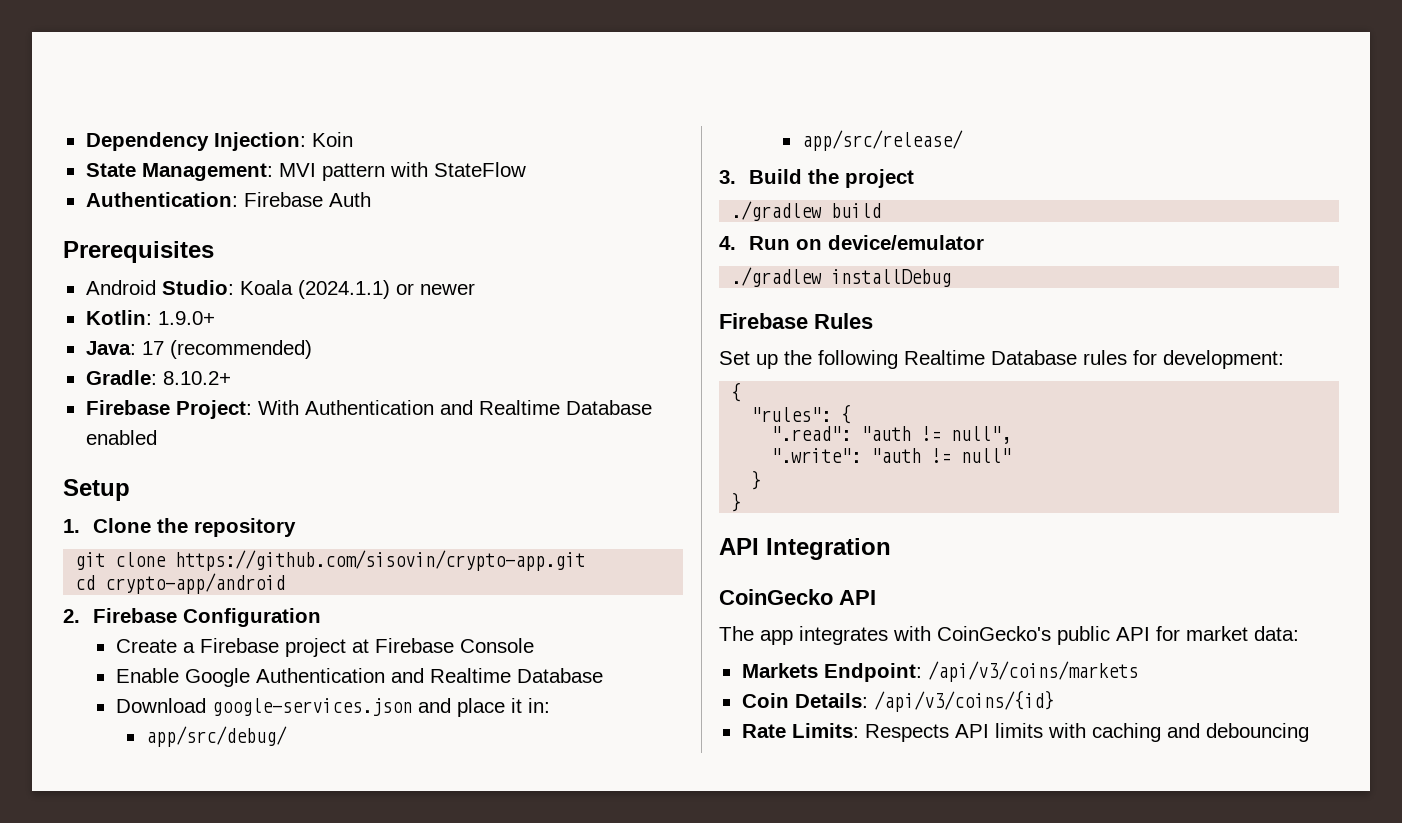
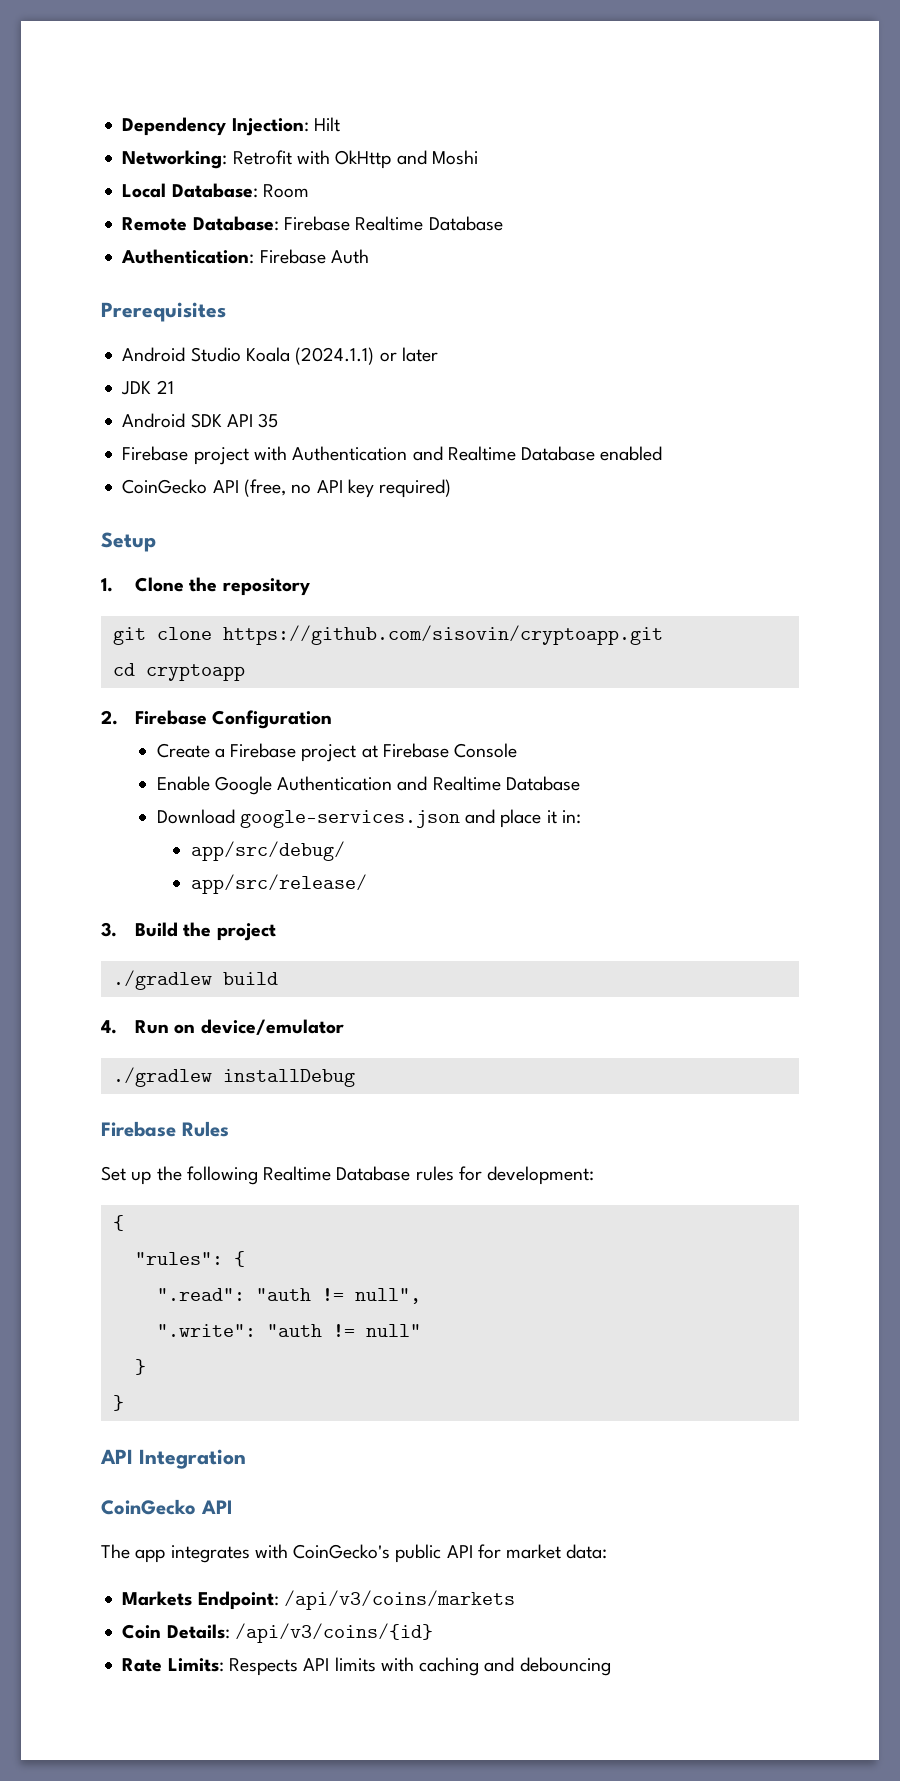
[311,132,353,147] [85,162,526,181] Koin // State Management: MVI pattern with StateFlow -> [313,117,340,132] [122,150,478,169] [122,183,309,198] [122,216,503,231] Hilt // Networking: Retrofit with OkHttp and Moshi // Local Database: Room // Remote Database: Firebase Realtime Database
[161,280,234,295] Studio: -> [190,347,241,362] Studio
[419,283,475,295] [85,310,215,325] [85,340,312,359] [85,370,231,385] [85,400,299,419] newer // Kotlin: 1.9.0+ // Java: 17 (recommended) // Gradle: 8.10.2+ // Firebase Project: With -> [401,347,438,362] [121,380,174,395] [122,413,279,428] [122,446,287,465] later // JDK 21 // Android SDK API 35 // Firebase project with
(157, 437) none -> [122,479,452,498] // CoinGecko API (free, no API key required)
[175,550,586,571] https://github.com/sisovin/crypto-app.git -> [222,625,663,645] https://github.com/sisovin/cryptoapp.git
[105,573,286,594] crypto-app/android -> [145,664,245,681] cryptoapp

